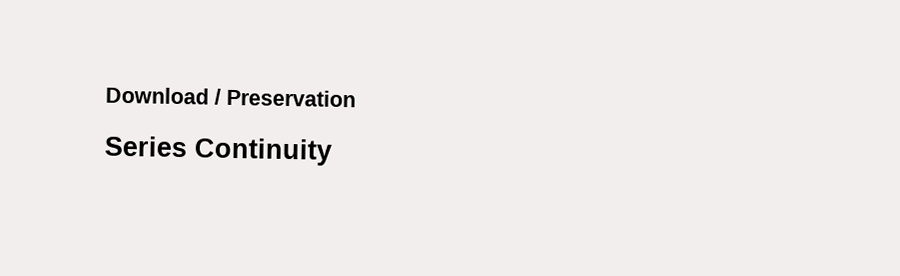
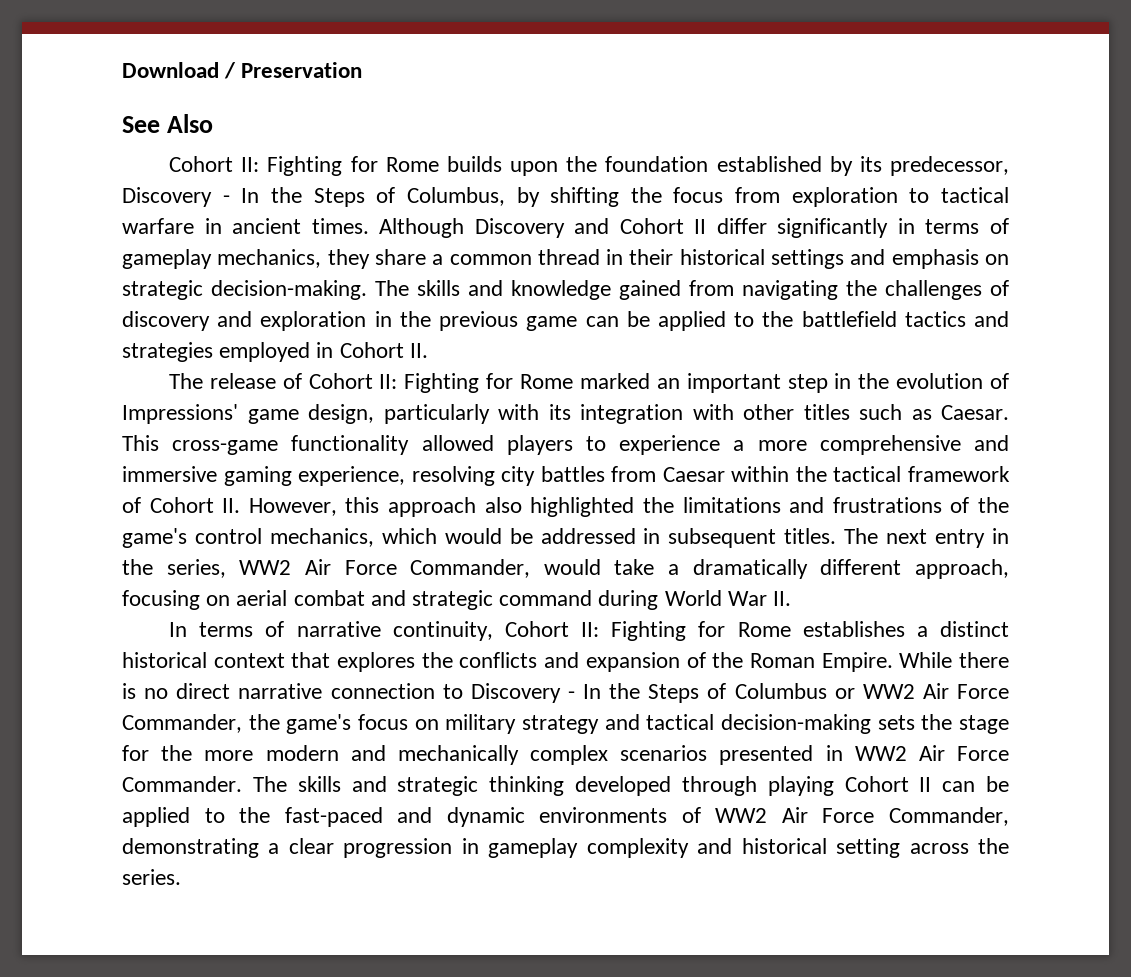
[104,135,332,166] Series Continuity -> [122,114,213,133] [169,156,1010,176] [122,187,1009,207] [122,218,1009,238] [122,249,1009,269] [122,280,1009,300] [122,311,1009,331] [122,342,428,362] [169,373,1009,393] [122,404,1009,424] [122,435,1010,455] [122,466,1010,486] [122,497,1010,517] [122,528,1009,548] [122,559,1009,579] [122,590,792,610] [169,621,1009,641] [122,652,1010,672] [122,683,1009,703] [122,714,1009,734] [122,745,1009,765] [122,776,1010,796] [122,807,1009,827] [122,838,1010,858] [122,869,181,885] See Also // Cohort II: Fighting for Rome builds upon the foundation established by its predecessor, Discovery - In the Steps of Columbus, by shifting the focus from exploration to tactical warfare in ancient times. Although Discovery and Cohort II differ significantly in terms of gameplay mechanics, they share a common thread in their historical settings and emphasis on strategic decision-making. The skills and knowledge gained from navigating the challenges of discovery and exploration in the previous game can be applied to the battlefield tactics and strategies employed in Cohort II. // The release of Cohort II: Fighting for Rome marked an important step in the evolution of Impressions' game design, particularly with its integration with other titles such as Caesar. This cross-game functionality allowed players to experience a more comprehensive and immersive gaming experience, resolving city battles from Caesar within the tactical framework of Cohort II. However, this approach also highlighted the limitations and frustrations of the game's control mechanics, which would be addressed in subsequent titles. The next entry in the series, WW2 Air Force Commander, would take a dramatically different approach, focusing on aerial combat and strategic command during World War II. // In terms of narrative continuity, Cohort II: Fighting for Rome establishes a distinct historical context that explores the conflicts and expansion of the Roman Empire. While there is no direct narrative connection to Discovery - In the Steps of Columbus or WW2 Air Force Commander, the game's focus on military strategy and tactical decision-making sets the stage for the more modern and mechanically complex scenarios presented in WW2 Air Force Commander. The skills and strategic thinking developed through playing Cohort II can be applied to the fast-paced and dynamic environments of WW2 Air Force Commander, demonstrating a clear progression in gameplay complexity and historical setting across the series.

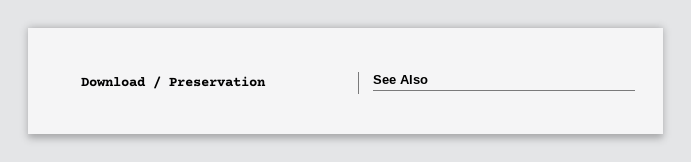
[169,156,1010,176] [122,187,1009,207] [122,218,1009,238] [122,249,1009,269] [122,280,1009,300] [122,311,1009,331] [122,342,428,362] [169,373,1009,393] [122,404,1009,424] [122,435,1010,455] [122,466,1010,486] [122,497,1010,517] [122,528,1009,548] [122,559,1009,579] [122,590,792,610] [169,621,1009,641] [122,652,1010,672] [122,683,1009,703] [122,714,1009,734] [122,745,1009,765] [122,776,1010,796] [122,807,1009,827] [122,838,1010,858] [122,869,181,885] // Cohort II: Fighting for Rome builds upon the foundation established by its predecessor, Discovery - In the Steps of Columbus, by shifting the focus from exploration to tactical warfare in ancient times. Although Discovery and Cohort II differ significantly in terms of gameplay mechanics, they share a common thread in their historical settings and emphasis on strategic decision-making. The skills and knowledge gained from navigating the challenges of discovery and exploration in the previous game can be applied to the battlefield tactics and strategies employed in Cohort II. // The release of Cohort II: Fighting for Rome marked an important step in the evolution of Impressions' game design, particularly with its integration with other titles such as Caesar. This cross-game functionality allowed players to experience a more comprehensive and immersive gaming experience, resolving city battles from Caesar within the tactical framework of Cohort II. However, this approach also highlighted the limitations and frustrations of the game's control mechanics, which would be addressed in subsequent titles. The next entry in the series, WW2 Air Force Commander, would take a dramatically different approach, focusing on aerial combat and strategic command during World War II. // In terms of narrative continuity, Cohort II: Fighting for Rome establishes a distinct historical context that explores the conflicts and expansion of the Roman Empire. While there is no direct narrative connection to Discovery - In the Steps of Columbus or WW2 Air Force Commander, the game's focus on military strategy and tactical decision-making sets the stage for the more modern and mechanically complex scenarios presented in WW2 Air Force Commander. The skills and strategic thinking developed through playing Cohort II can be applied to the fast-paced and dynamic environments of WW2 Air Force Commander, demonstrating a clear progression in gameplay complexity and historical setting across the series. -> (428, 79) none

